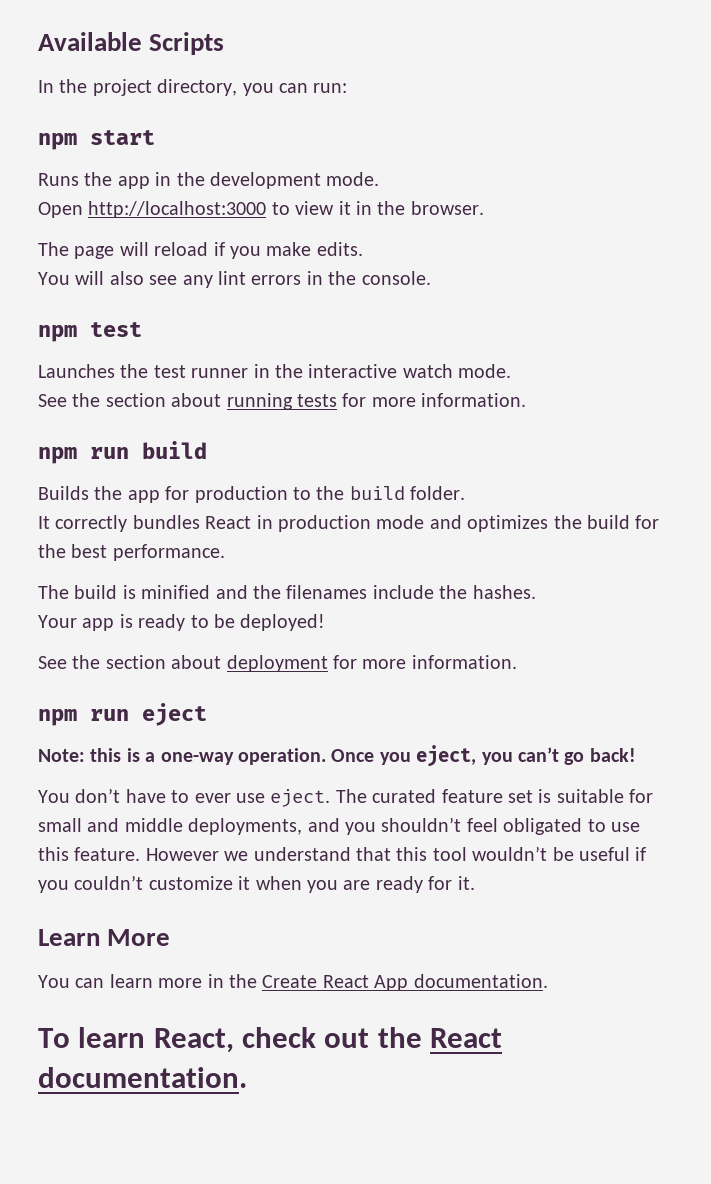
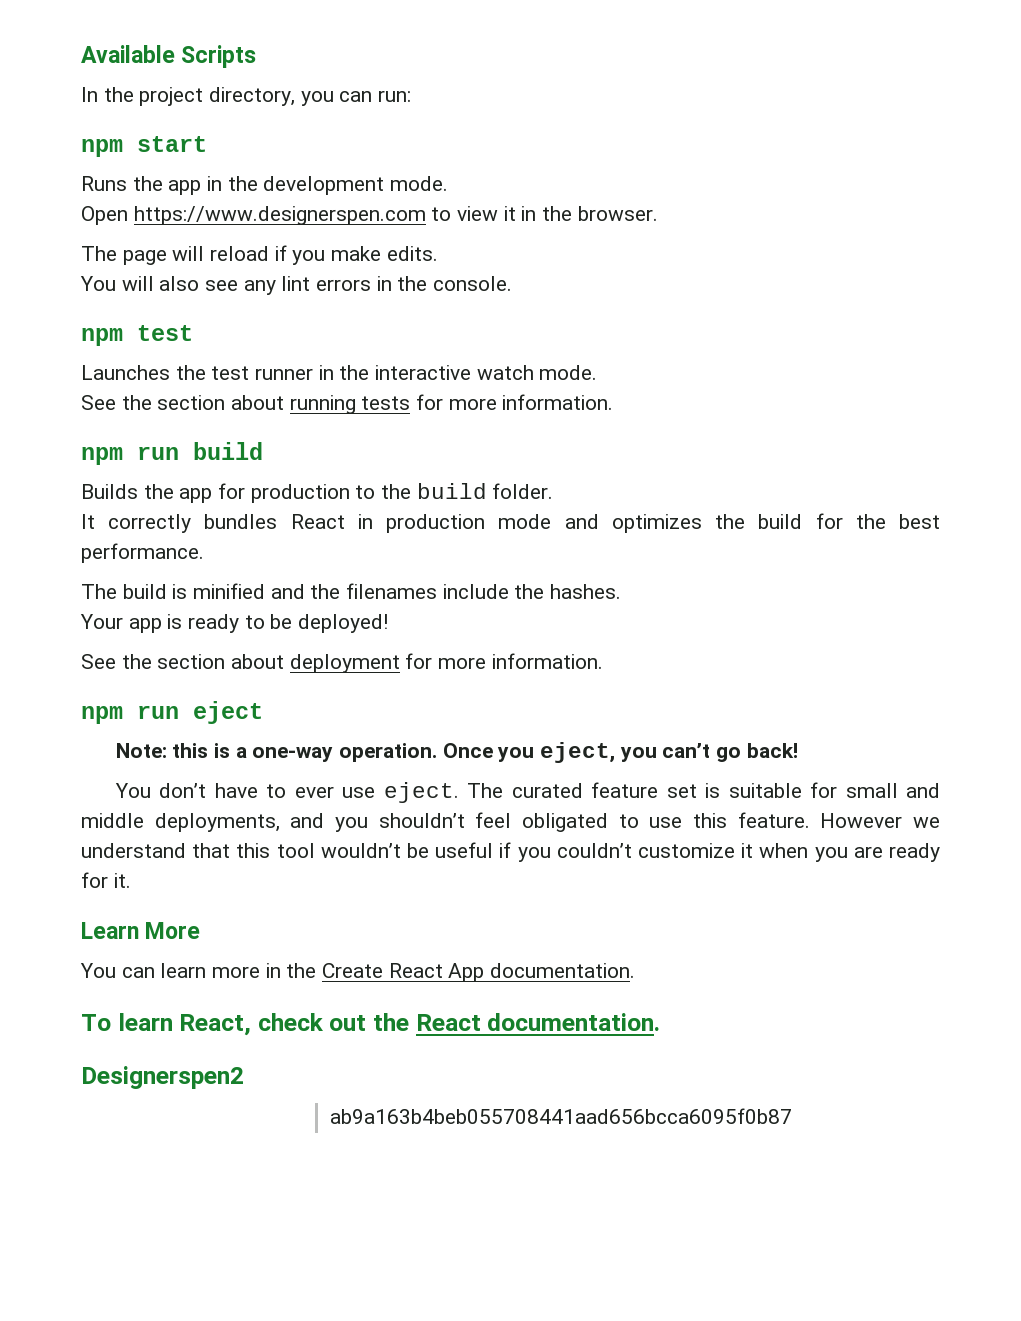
[88,201,267,218] http://localhost:3000 -> [133,206,426,225] https://www.designerspen.com
(247, 1077) none -> [81,1066,244,1089] [329,1108,792,1124] // Designerspen2 // ab9a163b4beb055708441aad656bcca6095f0b87

